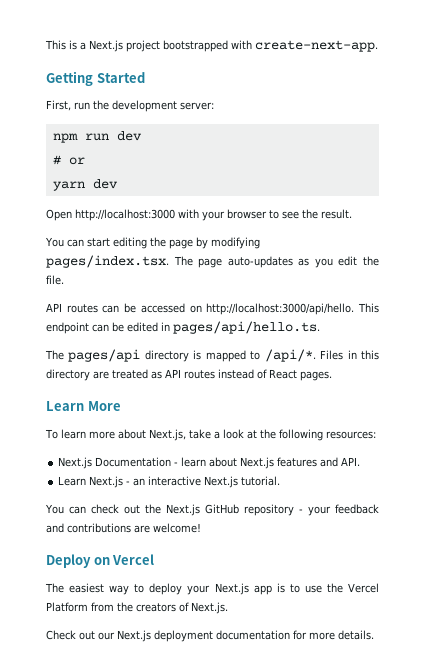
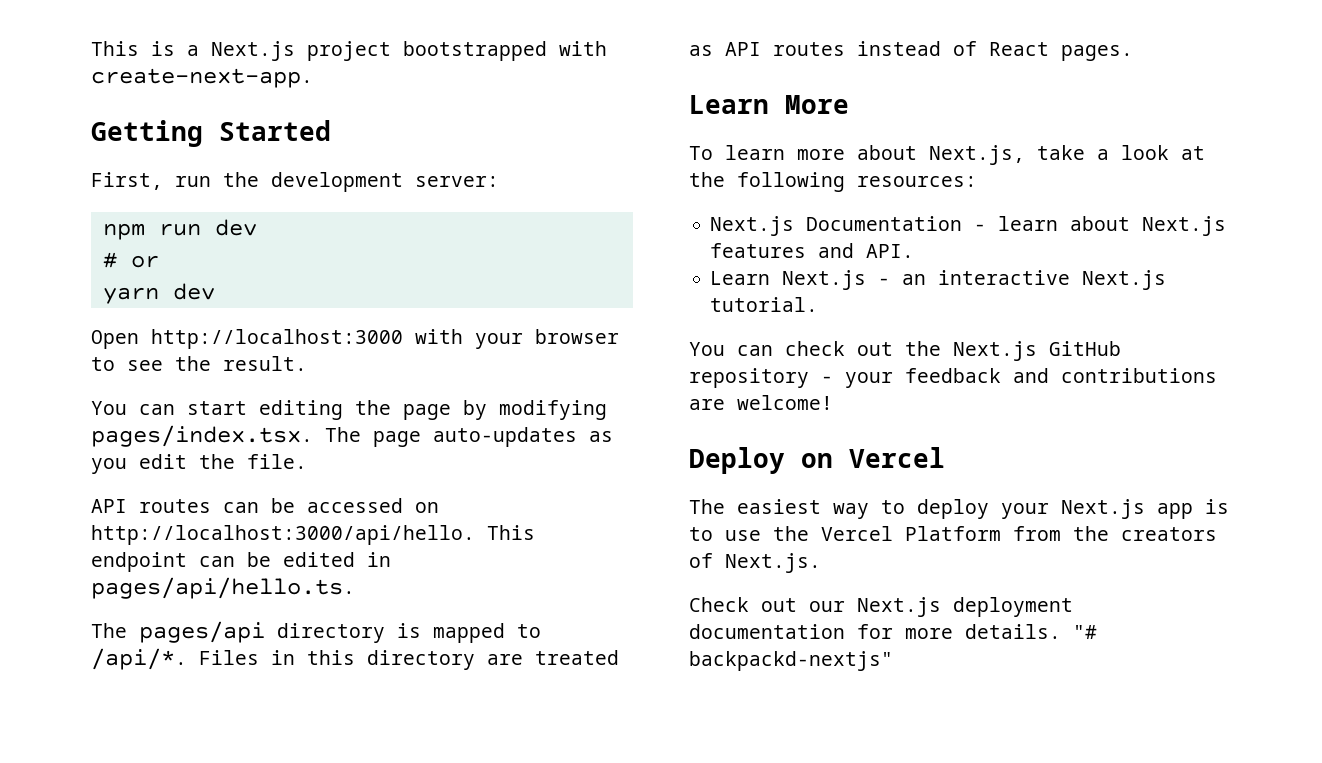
(374, 635) none -> [1073,625,1097,639] [689,651,893,671] "# backpackd-nextjs"

